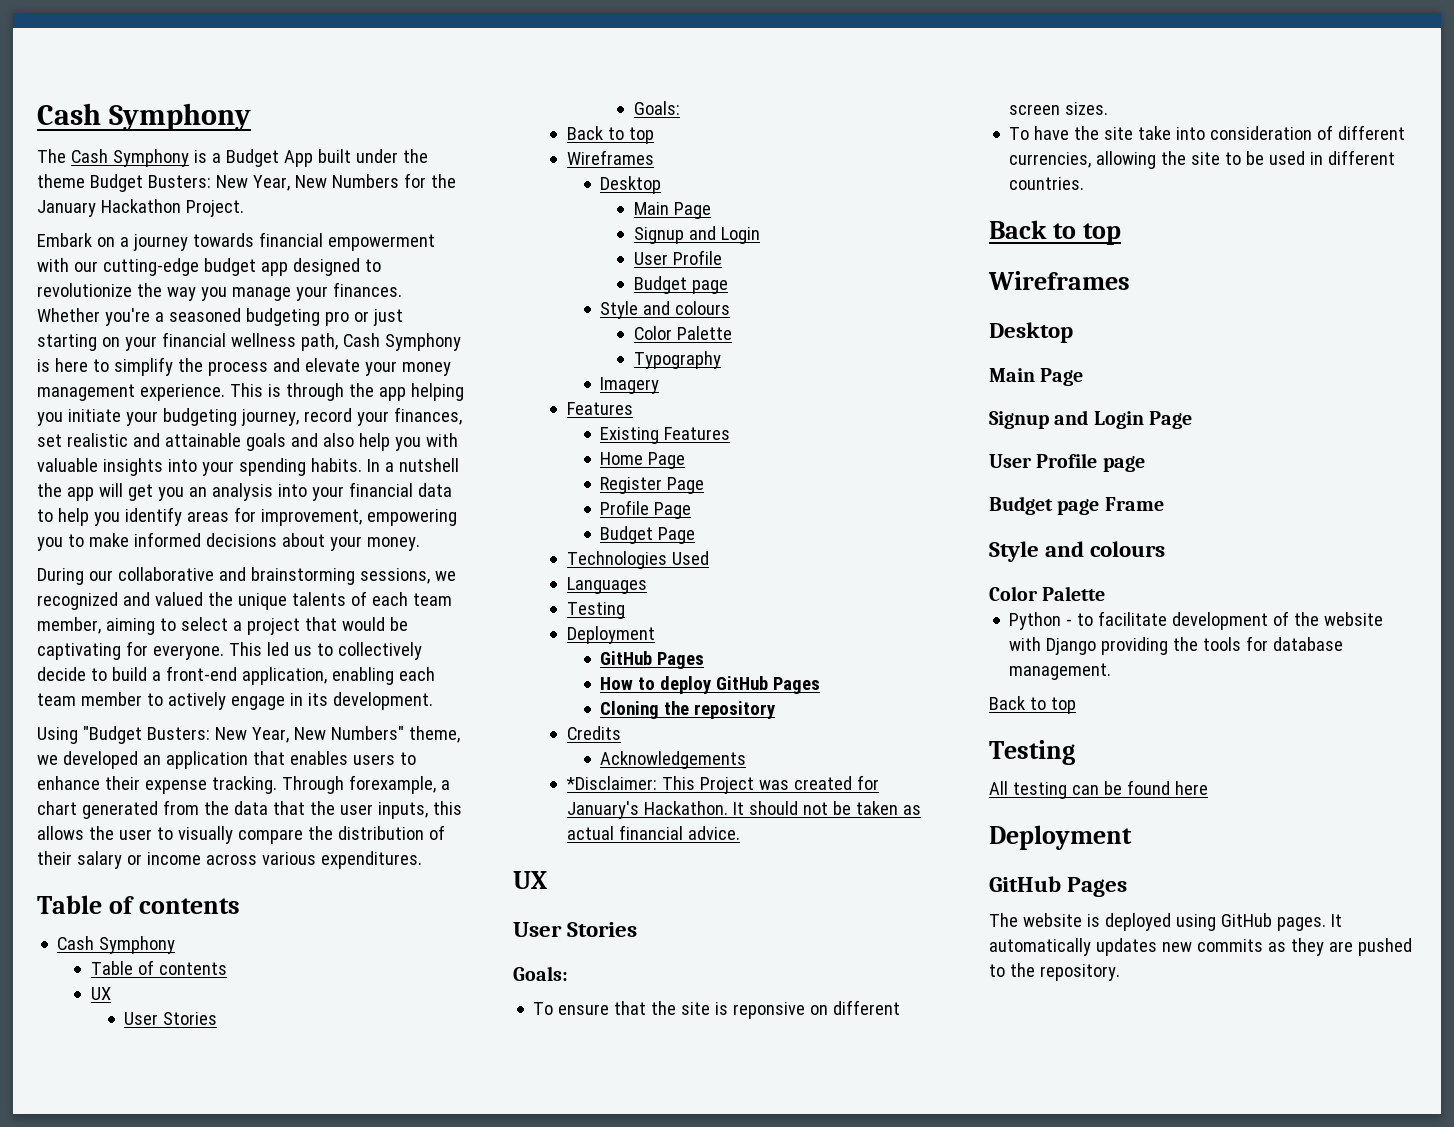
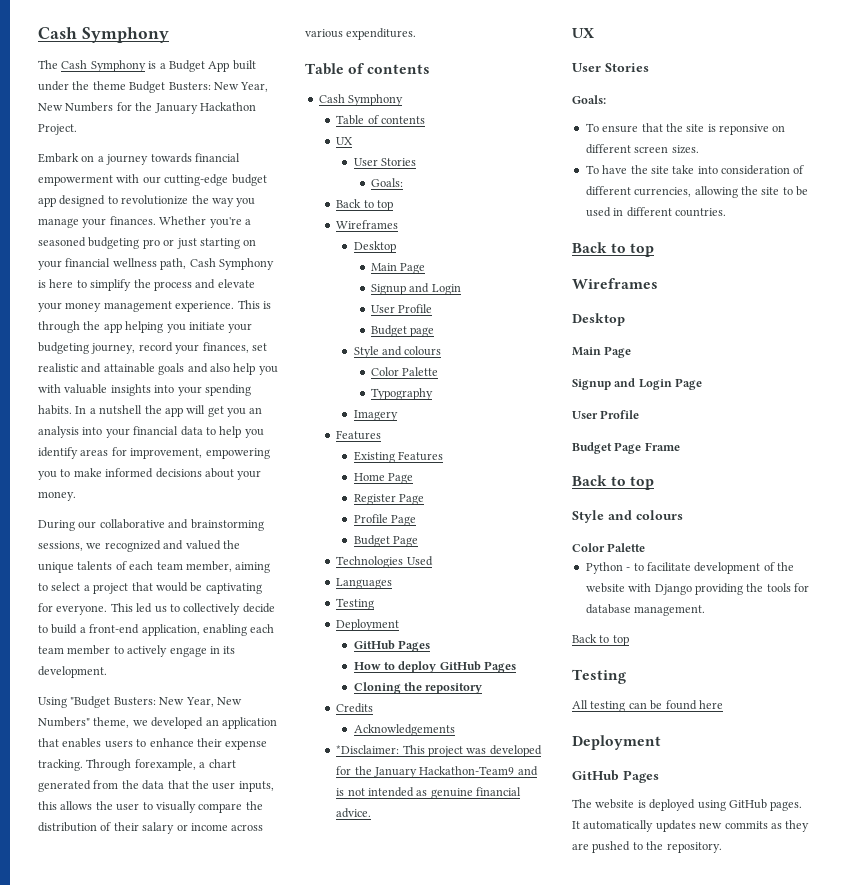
[699,775,879,794] [566,801,921,819] [566,826,614,840] Project was created for January's Hackathon. It should not be taken as actual -> [427,745,542,757] [336,766,538,778] [336,787,473,799] project was developed for the January Hackathon-Team9 and is not intended as genuine
[1102,456,1145,472] [989,496,1100,515] page // Budget page -> [572,442,642,454] // Budget Page
(1164, 504) none -> [572,475,655,490] // Back to top

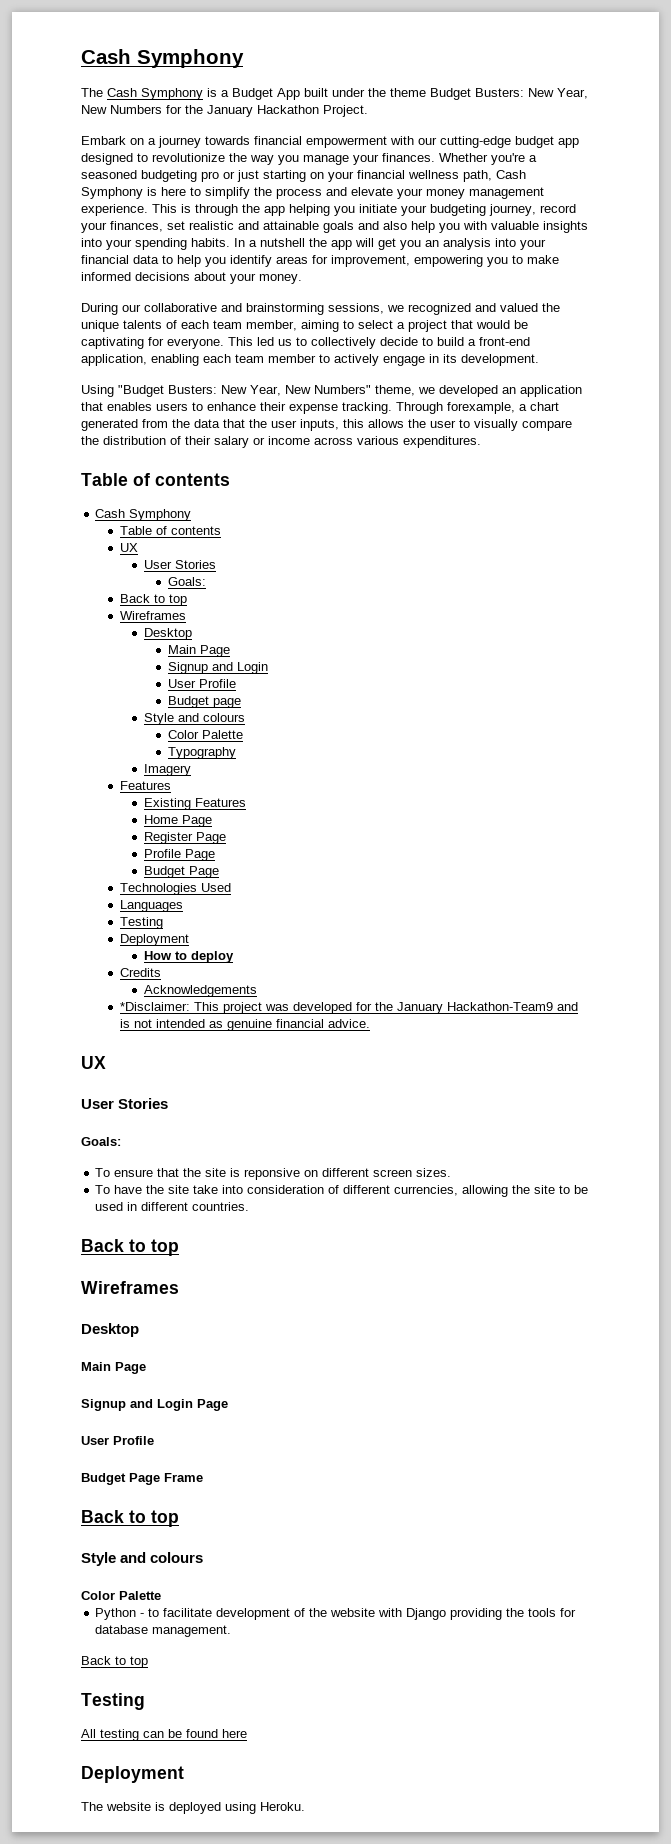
[353,640,431,652] // GitHub Pages -> (189, 940) none
[439,661,517,673] [353,682,483,694] GitHub Pages // Cloning the repository -> (234, 957) none
[572,770,659,783] // GitHub Pages -> (184, 1774) none
[728,799,803,811] [572,820,810,832] [572,841,722,853] GitHub pages. It automatically updates new commits as they are pushed to the repository. -> [260,1802,305,1811] Heroku.

